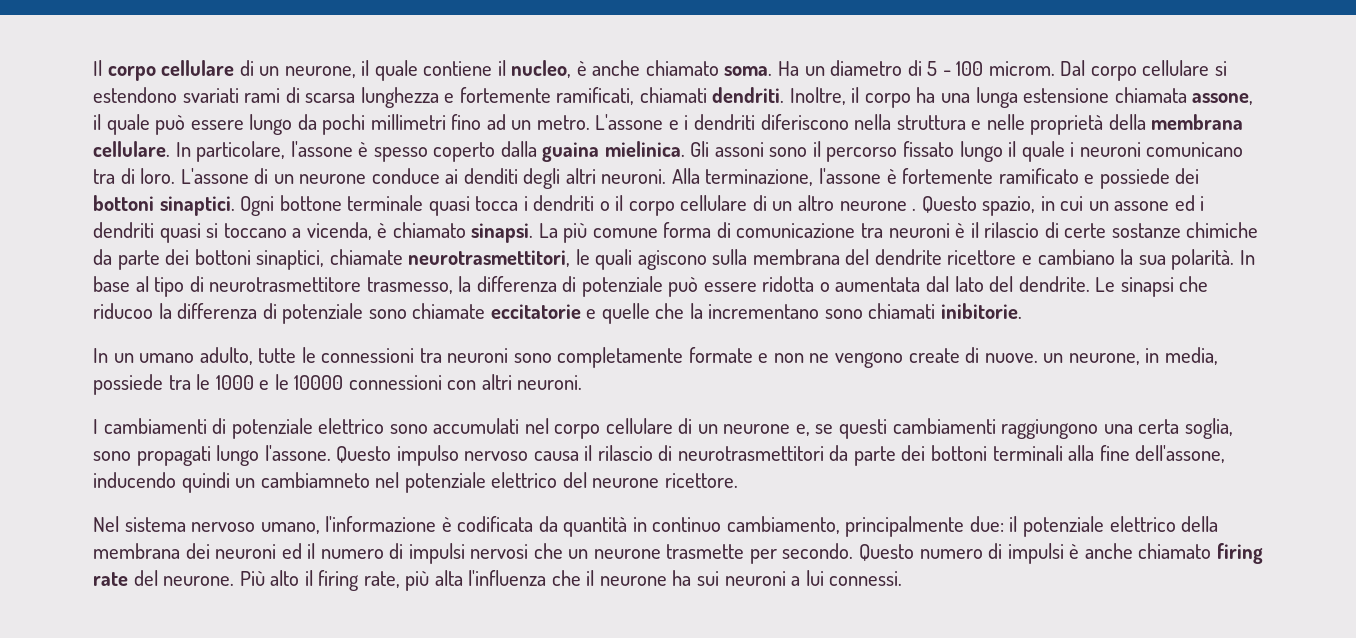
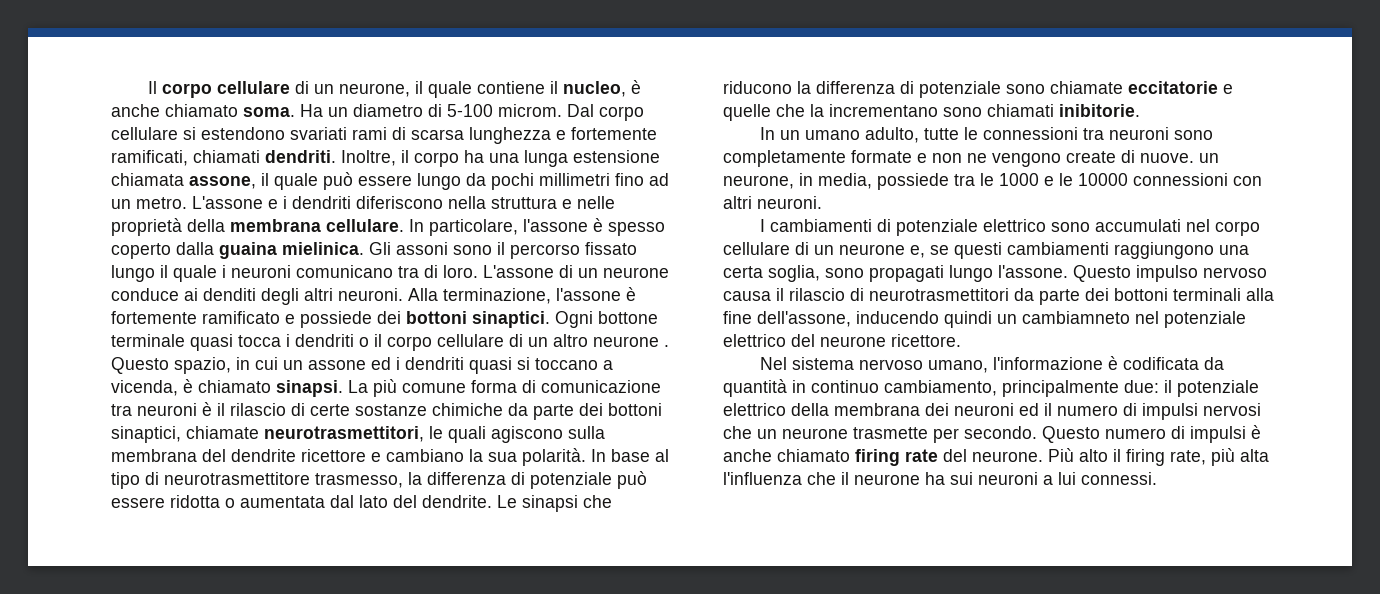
[927,61,984,76] 5 - 100 -> [447,104,493,117] 5-100
[93,303,153,319] riducoo -> [723,81,792,94] riducono

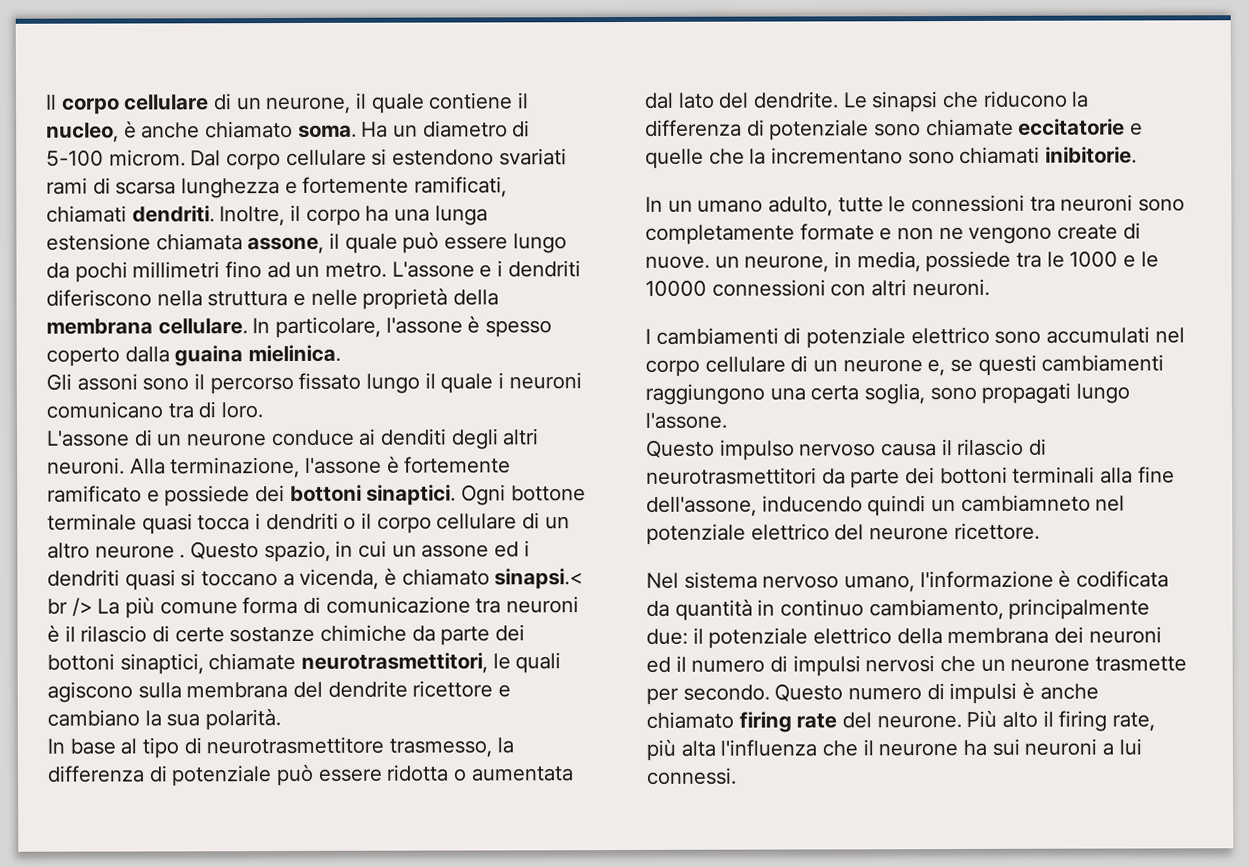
(364, 248) none -> (342, 353) //
(478, 271) none -> (264, 410) //
[276,380,343,397] sinapsi. -> [494,568,584,590] [47,597,93,617] sinapsi.< br />
(586, 457) none -> (282, 719) //
(1068, 271) none -> (727, 420) //

